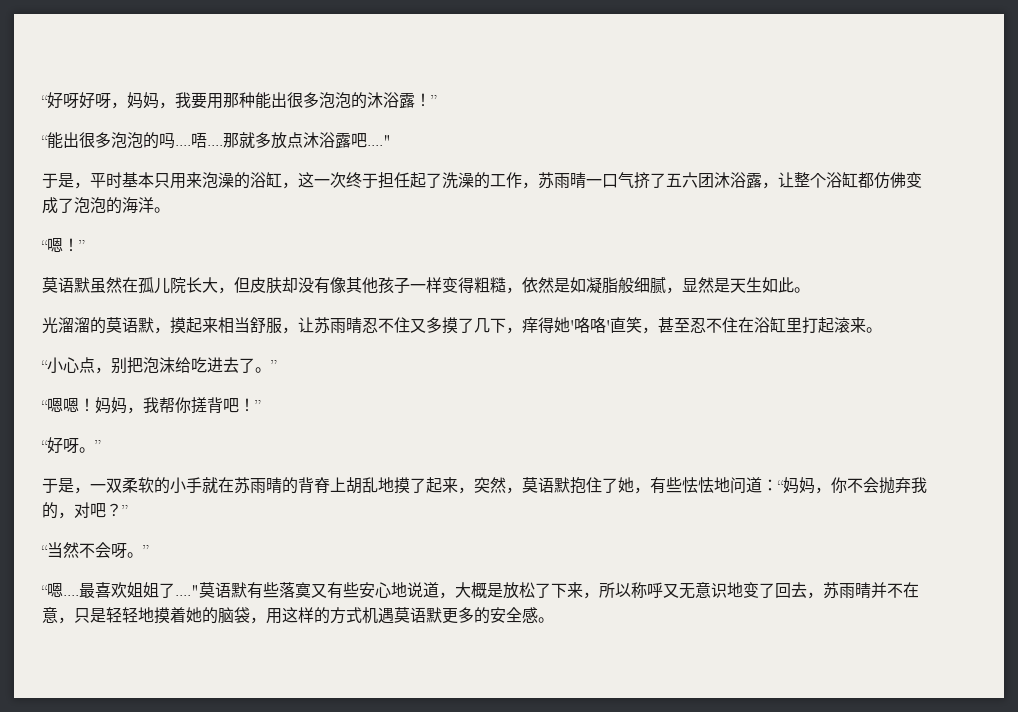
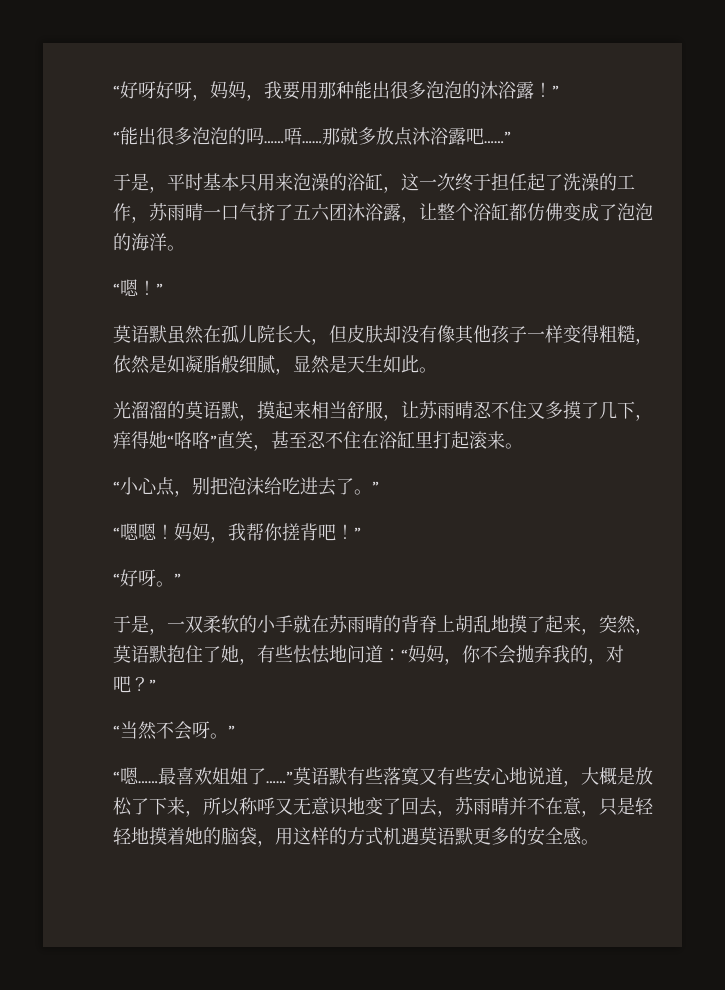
[175,132,223,148] ....唔.... -> [264,127,322,145] ……唔……
[367,135,391,146] ...." -> [484,131,511,144] ……”
[570,317,610,333] '咯咯' -> [167,431,217,449] “咯咯”
[63,595,79,596] .... -> [138,781,158,784] ……
[175,585,199,596] ...." -> [266,771,293,784] ……”

